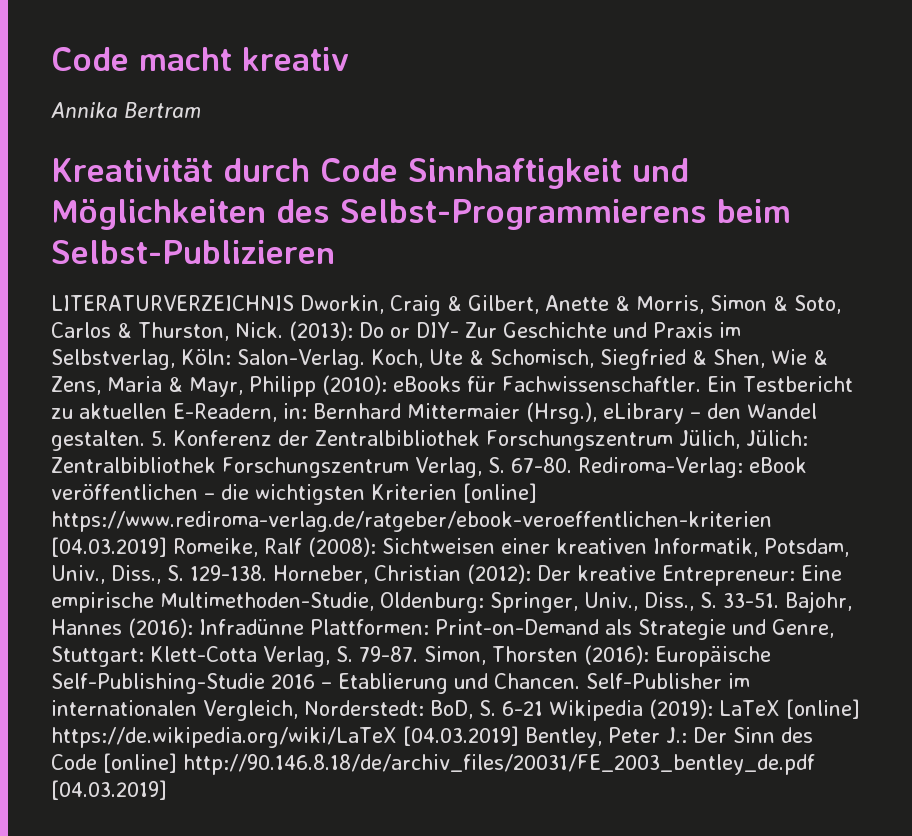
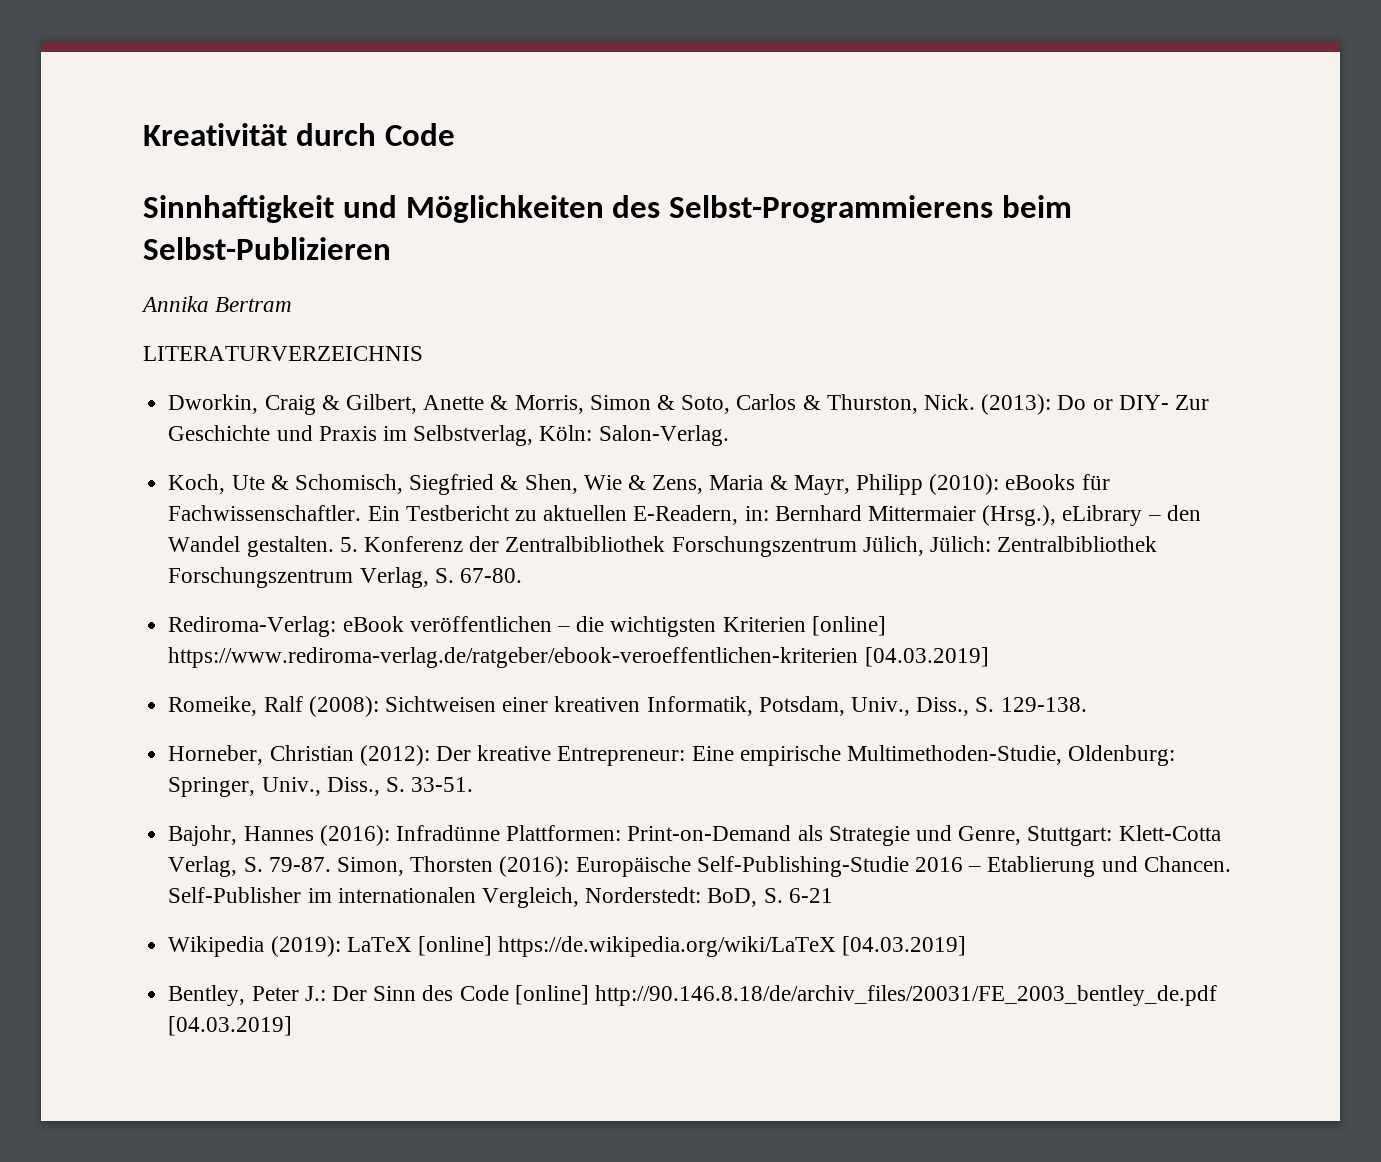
[51,47,349,71] [51,102,201,118] Code macht kreativ // Annika Bertram // -> (143, 134) none
(398, 170) none -> (455, 134) //
(335, 252) none -> [141,296,293,312] // Annika Bertram
(294, 303) none -> (423, 353) //
(365, 359) none -> (729, 435) //
(572, 465) none -> (522, 575) //
(167, 547) none -> (989, 657) //
(267, 573) none -> (1087, 704) //
(779, 600) none -> (474, 784) //
(543, 708) none -> (833, 895) //
(519, 736) none -> (967, 946) //

